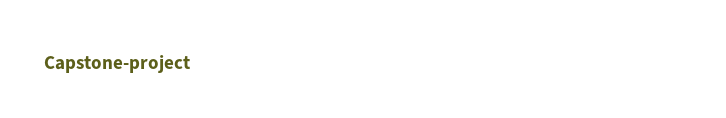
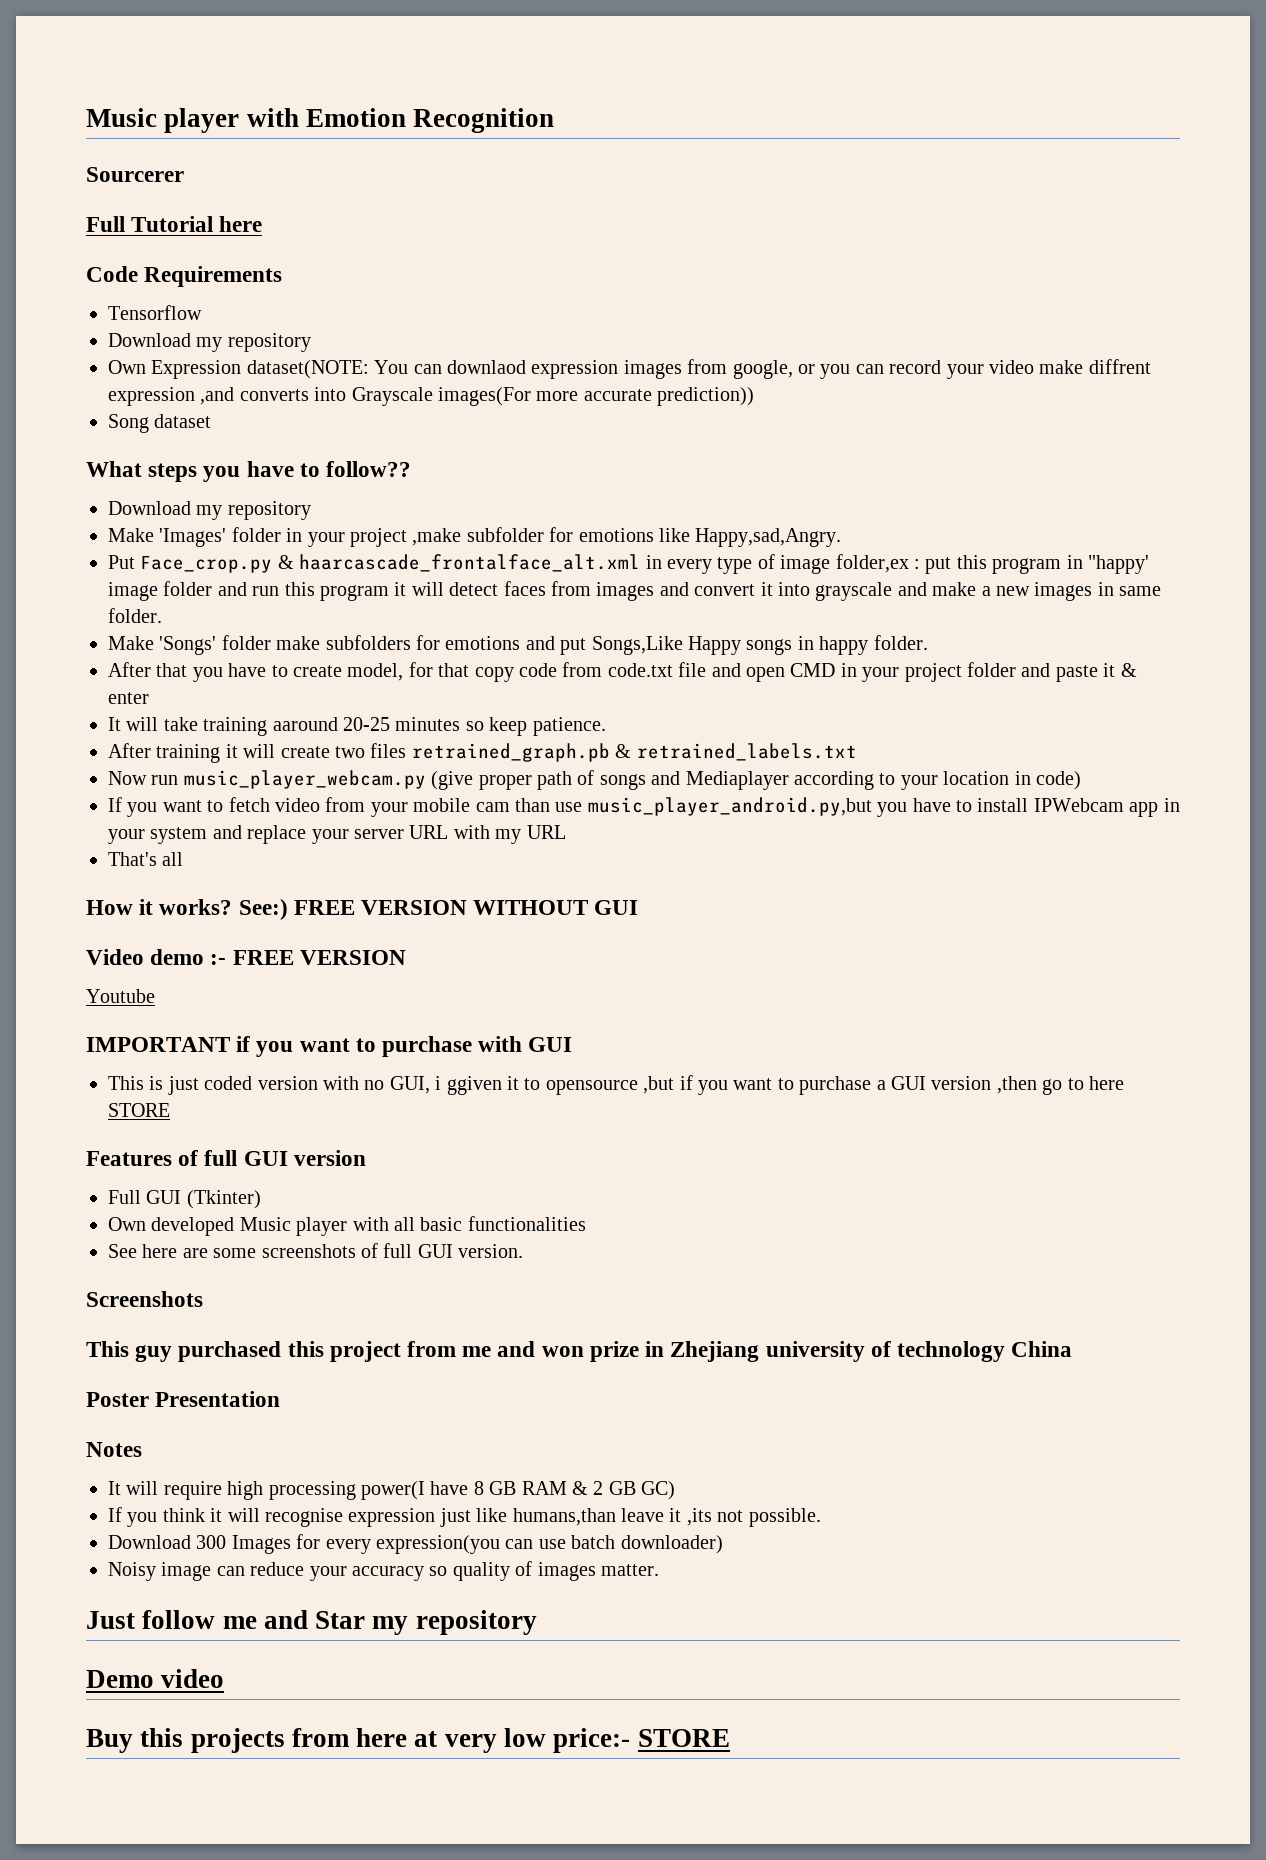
[44,55,190,73] Capstone-project -> [86,108,555,133] [86,167,184,182] [86,216,263,232] [86,266,283,287] [108,305,202,320] [108,333,311,352] [108,359,1151,379] [108,387,755,406] [108,414,212,433] [86,461,412,482] [108,501,311,520] [108,527,842,547] [108,554,1149,574] [108,581,1162,601] [108,608,162,623] [108,635,928,655] [108,662,1137,682] [108,692,149,704] [108,717,606,736] [108,743,857,763] [108,770,1081,790] [108,797,1180,817] [108,825,566,844] [108,852,184,866] [86,899,639,920] [86,949,406,965] [86,989,155,1003] [86,1036,573,1057] [108,1075,1124,1095] [108,1103,170,1117] [86,1150,366,1166] [108,1190,261,1209] [108,1216,586,1236] [108,1243,524,1258] [86,1291,203,1307] [86,1341,1073,1362] [86,1391,281,1407] [86,1442,142,1457] [108,1481,676,1500] [108,1507,821,1527] [108,1534,723,1554] [108,1561,659,1581] [86,1610,537,1635] [86,1669,225,1688] [86,1728,730,1753] Music player with Emotion Recognition // Sourcerer // Full Tutorial here // Code Requirements // Tensorflow // Download my repository // Own Expression dataset(NOTE: You can downlaod expression images from google, or you can record your video make diffrent expression ,and converts into Grayscale images(For more accurate prediction)) // Song dataset // What steps you have to follow?? // Download my repository // Make 'Images' folder in your project ,make subfolder for emotions like Happy,sad,Angry. // Put Face_crop.py & haarcascade_frontalface_alt.xml in every type of image folder,ex : put this program in "happy' image folder and run this program it will detect faces from images and convert it into grayscale and make a new images in same folder. // Make 'Songs' folder make subfolders for emotions and put Songs,Like Happy songs in happy folder. // After that you have to create model, for that copy code from code.txt file and open CMD in your project folder and paste it & enter // It will take training aaround 20-25 minutes so keep patience. // After training it will create two files retrained_graph.pb & retrained_labels.txt // Now run music_player_webcam.py (give proper path of songs and Mediaplayer according to your location in code) // If you want to fetch video from your mobile cam than use music_player_android.py,but you have to install IPWebcam app in your system and replace your server URL with my URL // That's all // How it works? See:) FREE VERSION WITHOUT GUI // Video demo :- FREE VERSION // Youtube // IMPORTANT if you want to purchase with GUI // This is just coded version with no GUI, i ggiven it to opensource ,but if you want to purchase a GUI version ,then go to here STORE // Features of full GUI version // Full GUI (Tkinter) // Own developed Music player with all basic functionalities // See here are some screenshots of full GUI version. // Screenshots // This guy purchased this project from me and won prize in Zhejiang university of technology China // Poster Presentation // Notes // It will require high processing power(I have 8 GB RAM & 2 GB GC) // If you think it will recognise expression just like humans,than leave it ,its not possible. // Download 300 Images for every expression(you can use batch downloader) // Noisy image can reduce your accuracy so quality of images matter. // Just follow me and Star my repository // Demo video // Buy this projects from here at very low price:- STORE

